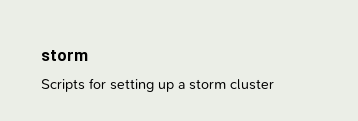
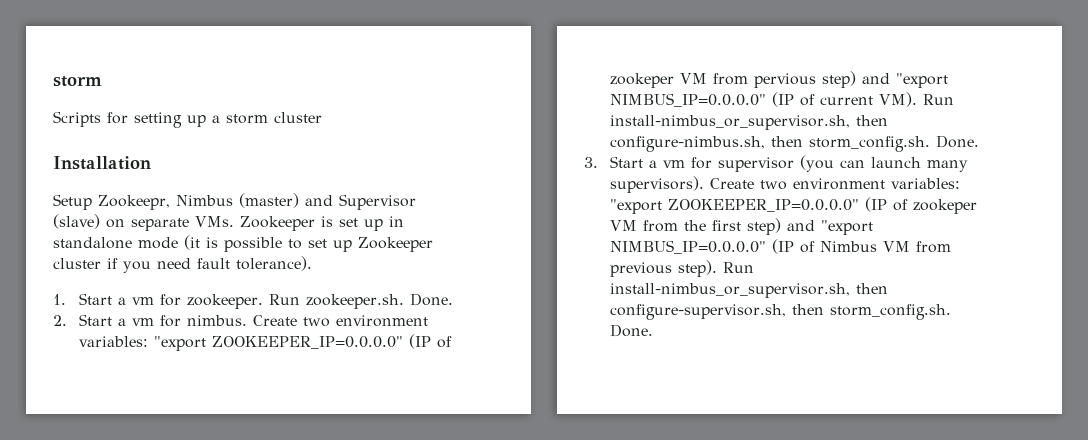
(274, 84) none -> [53,156,151,170] [53,193,416,210] [53,214,404,231] [53,235,433,252] [53,256,312,273] [53,293,453,309] [53,314,428,327] [78,334,452,351] [609,71,948,88] [609,92,954,107] [609,115,888,130] [609,135,979,152] [584,155,968,172] [609,176,960,193] [609,197,977,214] [609,218,873,235] [609,239,951,254] [609,260,754,277] [609,283,888,298] [609,304,951,320] [609,324,653,337] // Installation // Setup Zookeepr, Nimbus (master) and Supervisor (slave) on separate VMs. Zookeeper is set up in standalone mode (it is possible to set up Zookeeper cluster if you need fault tolerance). // 1. Start a vm for zookeeper. Run zookeeper.sh. Done. // 2. Start a vm for nimbus. Create two environment variables: "export ZOOKEEPER_IP=0.0.0.0" (IP of zookeper VM from pervious step) and "export NIMBUS_IP=0.0.0.0" (IP of current VM). Run install-nimbus_or_supervisor.sh, then configure-nimbus.sh, then storm_config.sh. Done. // 3. Start a vm for supervisor (you can launch many supervisors). Create two environment variables: "export ZOOKEEPER_IP=0.0.0.0" (IP of zookeper VM from the first step) and "export NIMBUS_IP=0.0.0.0" (IP of Nimbus VM from previous step). Run install-nimbus_or_supervisor.sh, then configure-supervisor.sh, then storm_config.sh. Done.

